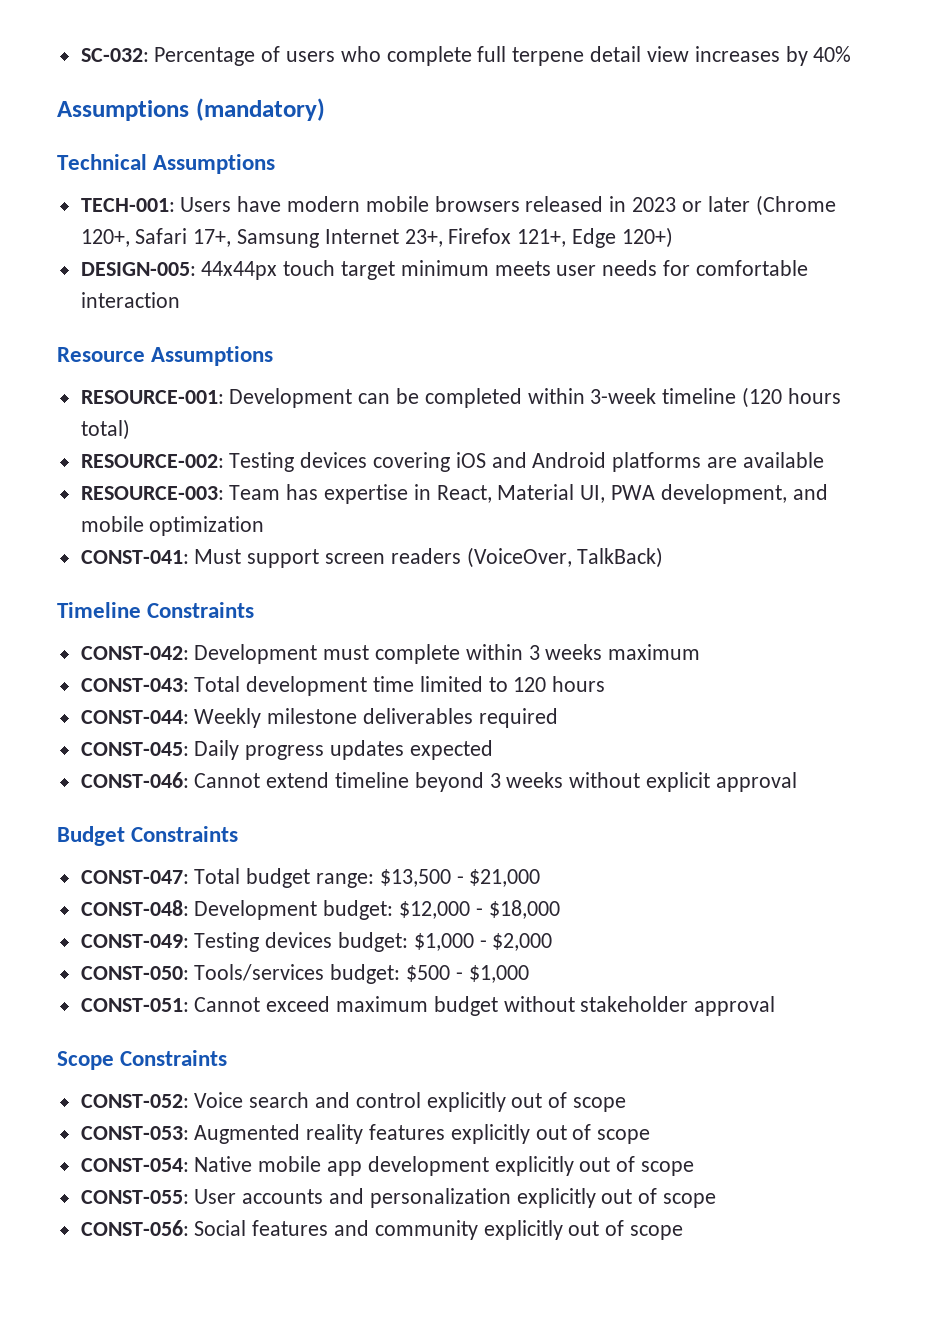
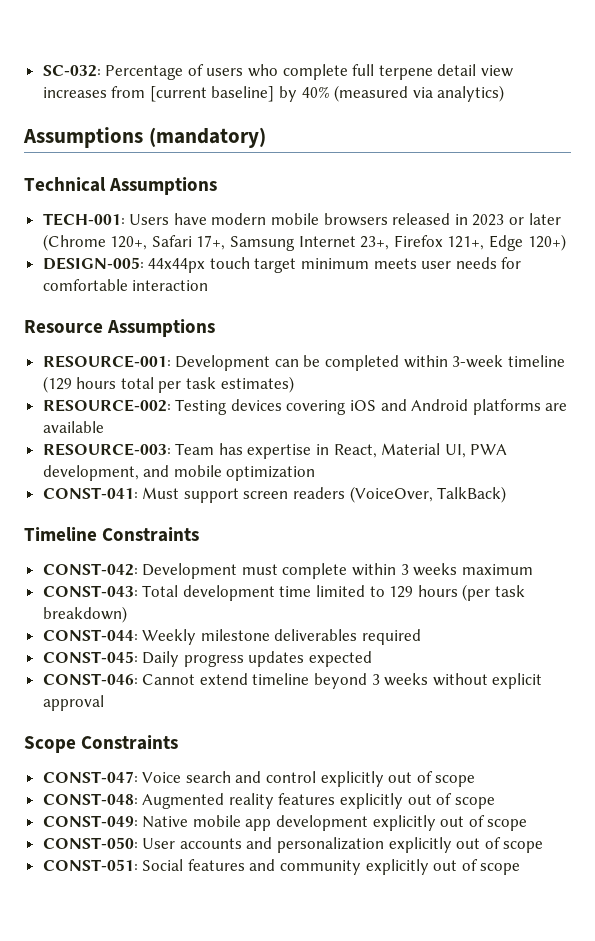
(780, 54) none -> [111,86,275,102] from [current baseline]
(852, 54) none -> [334,85,505,102] (measured via analytics)
[742,387,841,408] [80,419,130,440] (120 hours total) -> [42,376,294,393] (129 hours total per task estimates)
[513,676,606,692] 120 hours -> [389,584,526,601] [42,606,127,623] 129 hours (per task breakdown)
[57,826,125,846] Budget -> [24,736,76,753] Scope
[194,868,541,888] [80,900,560,920] [80,932,553,952] [80,964,529,984] [80,996,776,1016] [57,1050,228,1070] [80,1094,189,1108] Total budget range: $13,500 - $21,000 // CONST-048: Development budget: $12,000 - $18,000 // CONST-049: Testing devices budget: $1,000 - $2,000 // CONST-050: Tools/services budget: $500 - $1,000 // CONST-051: Cannot exceed maximum budget without stakeholder approval // Scope Constraints // CONST-052: -> (138, 777) none
[80,1126,189,1140] CONST-053: -> [42,793,138,805] CONST-048:
[80,1158,189,1172] CONST-054: -> [42,815,138,827] CONST-049:
[80,1190,189,1204] CONST-055: -> [42,837,138,849] CONST-050:
[80,1220,189,1236] CONST-056: -> [42,859,138,871] CONST-051:

